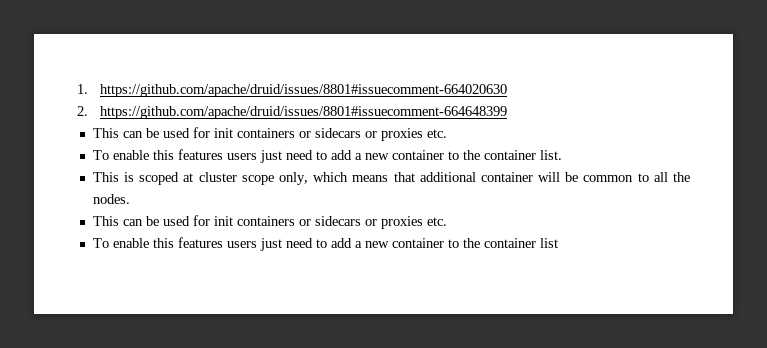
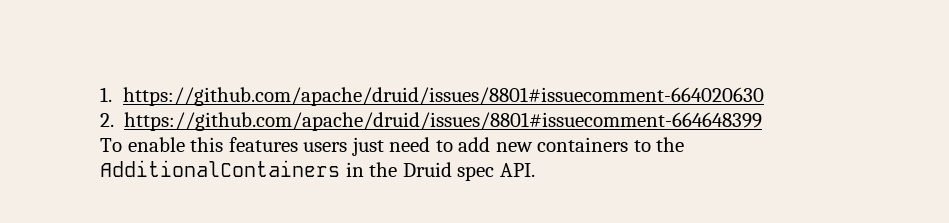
[92,127,447,141] [92,149,562,163] [92,172,690,185] [92,194,130,204] [92,215,447,229] [92,237,558,251] // This can be used for init containers or sidecars or proxies etc. // To enable this features users just need to add a new container to the container list. // This is scoped at cluster scope only, which means that additional container will be common to all the nodes. // This can be used for init containers or sidecars or proxies etc. // To enable this features users just need to add a new container to the container list -> [100,137,685,156] [100,160,535,181] // To enable this features users just need to add new containers to the AdditionalContainers in the Druid spec API.

